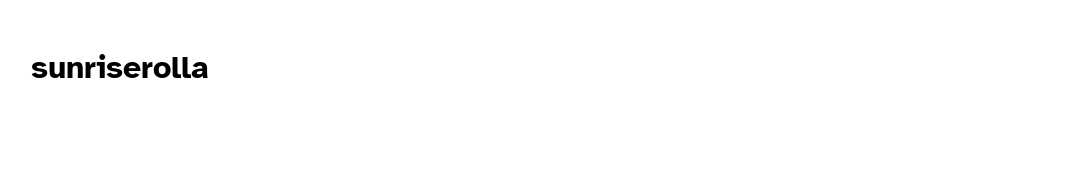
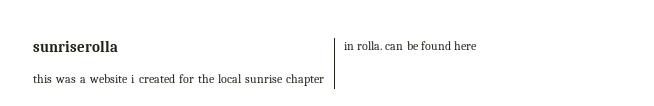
(209, 66) none -> [33,74,324,86] [344,41,478,50] // this was a website i created for the local sunrise chapter in rolla. can be found here

